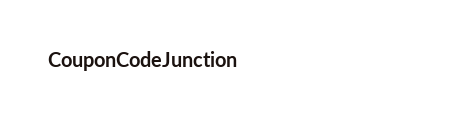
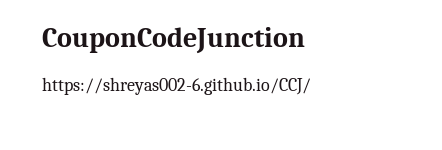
(237, 61) none -> [42,77,311,95] // https://shreyas002-6.github.io/CCJ/

